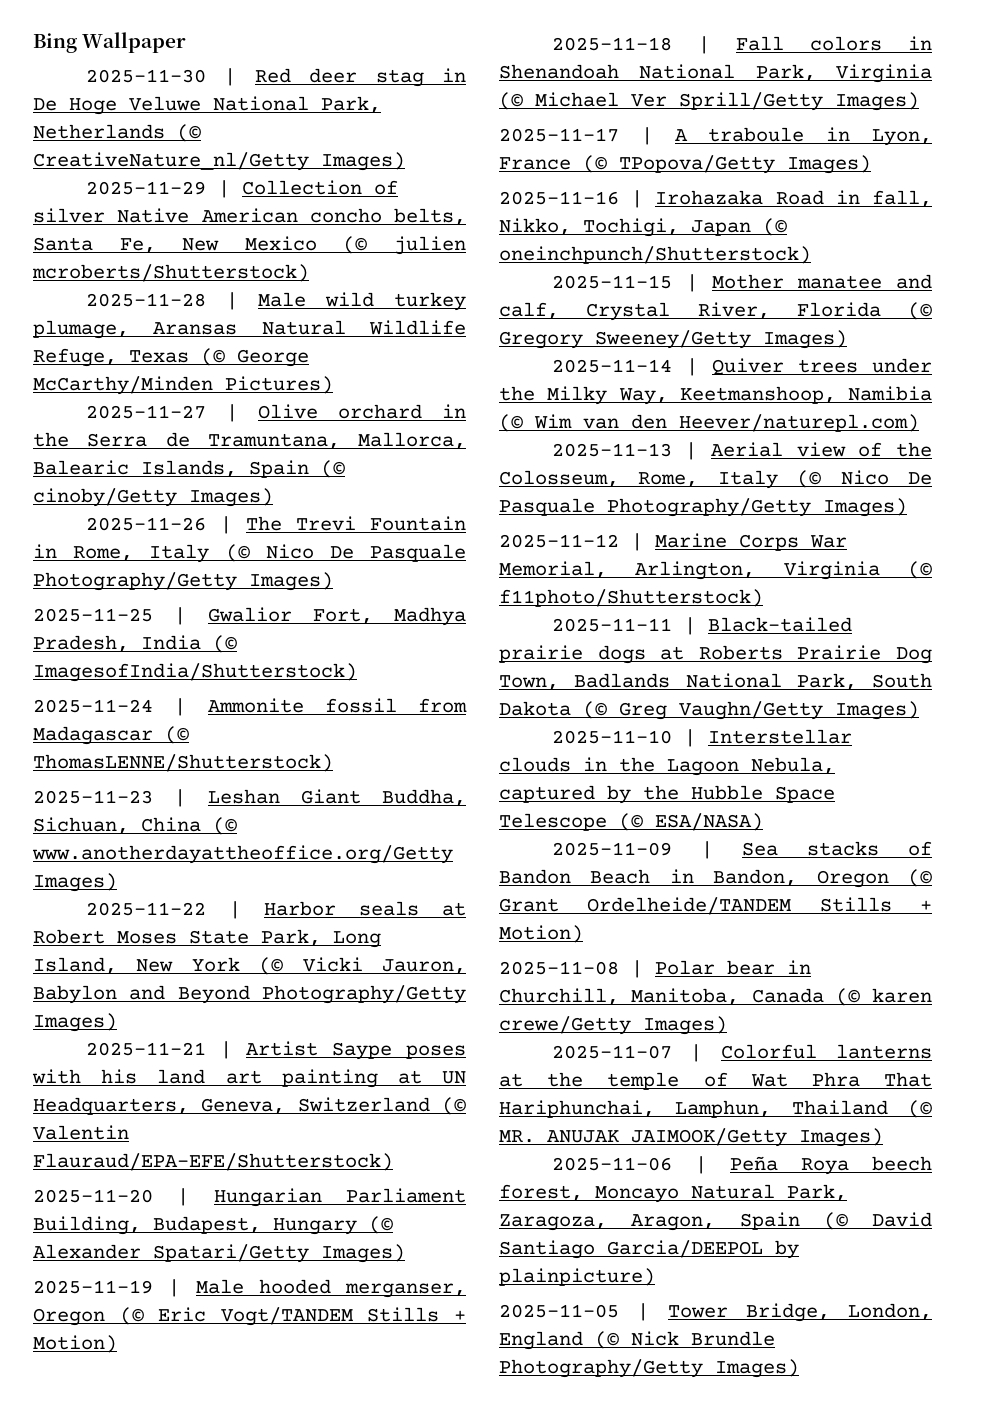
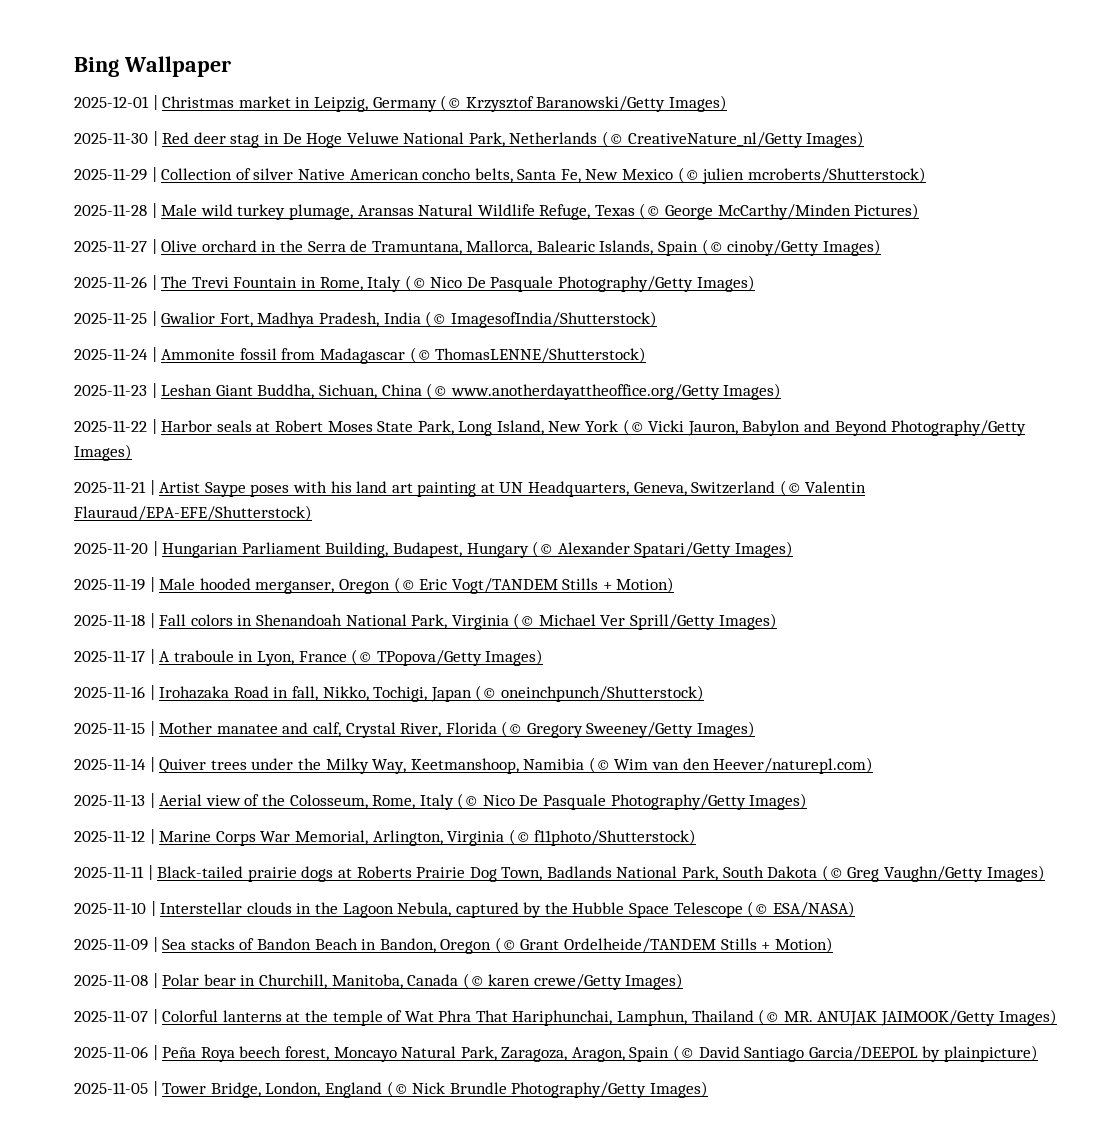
(187, 42) none -> [74,95,727,112] // 2025-12-01 | Christmas market in Leipzig, Germany (© Krzysztof Baranowski/Getty Images)

